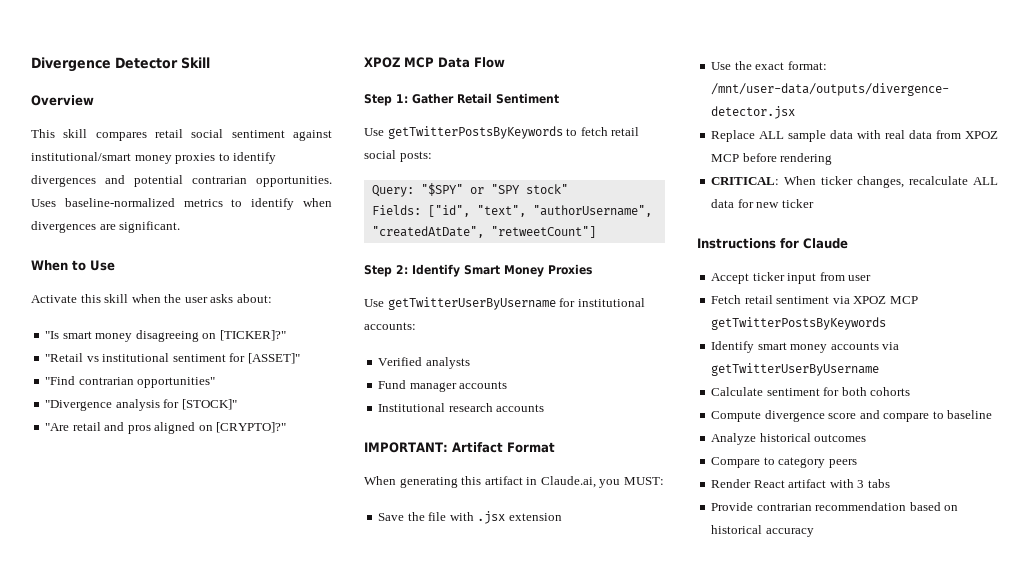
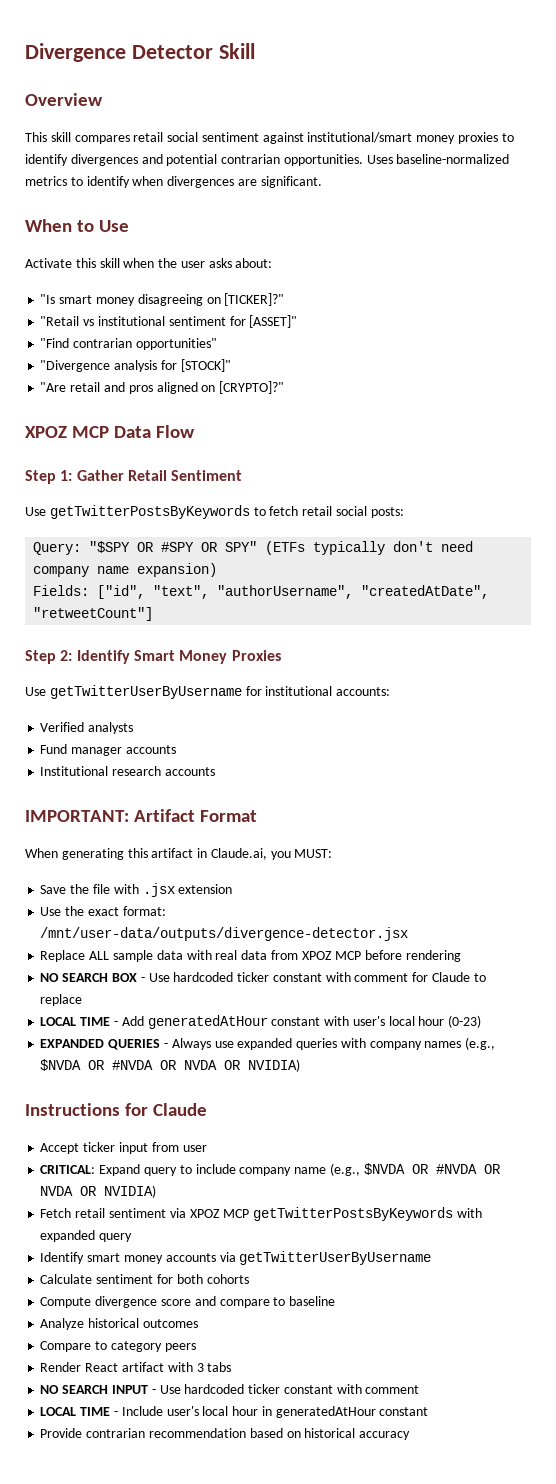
[420,183,568,196] "$SPY" or "SPY stock" -> [89,541,474,555] [33,563,218,577] "$SPY OR #SPY OR SPY" (ETFs typically don't need company name expansion)
[711,176,998,188] [711,199,814,208] CRITICAL: When ticker changes, recalculate ALL data for new ticker -> [40,972,486,982] [40,994,83,1006] [40,1015,482,1029] [40,1037,496,1050] [40,1059,301,1072] NO SEARCH BOX - Use hardcoded ticker constant with comment for Claude to replace // LOCAL TIME - Add generatedAtHour constant with user's local hour (0-23) // EXPANDED QUERIES - Always use expanded queries with company names (e.g., $NVDA OR #NVDA OR NVDA OR NVIDIA)
(872, 278) none -> [40,1163,501,1176] [40,1185,157,1198] // CRITICAL: Expand query to include company name (e.g., $NVDA OR #NVDA OR NVDA OR NVIDIA)
(887, 323) none -> [456,1208,482,1218] [40,1230,133,1242] with expanded query
(890, 483) none -> [40,1384,420,1394] [40,1406,429,1418] // NO SEARCH INPUT - Use hardcoded ticker constant with comment // LOCAL TIME - Include user's local hour in generatedAtHour constant

